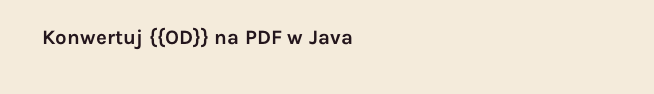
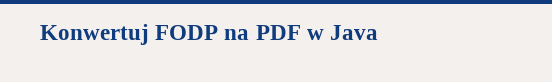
[148,27,209,48] {{OD}} -> [155,25,219,40] FODP

